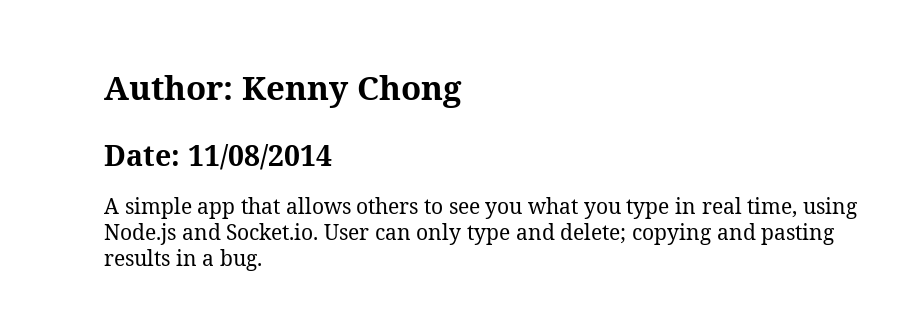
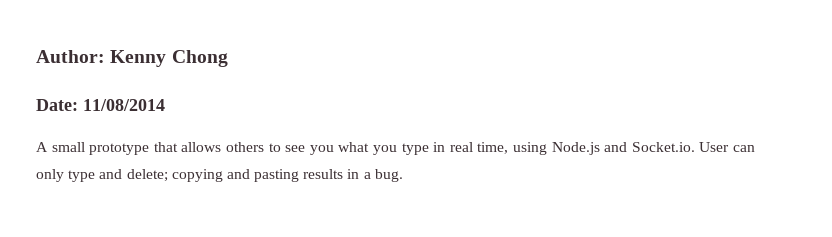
[124,197,236,219] simple app -> [51,142,150,155] small prototype

